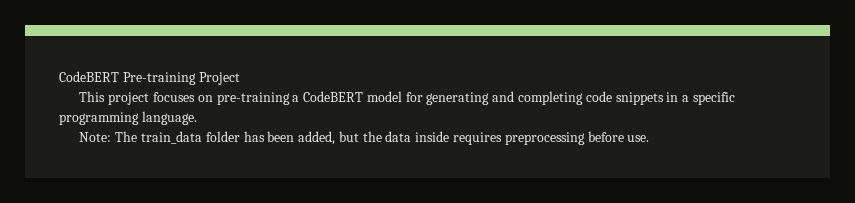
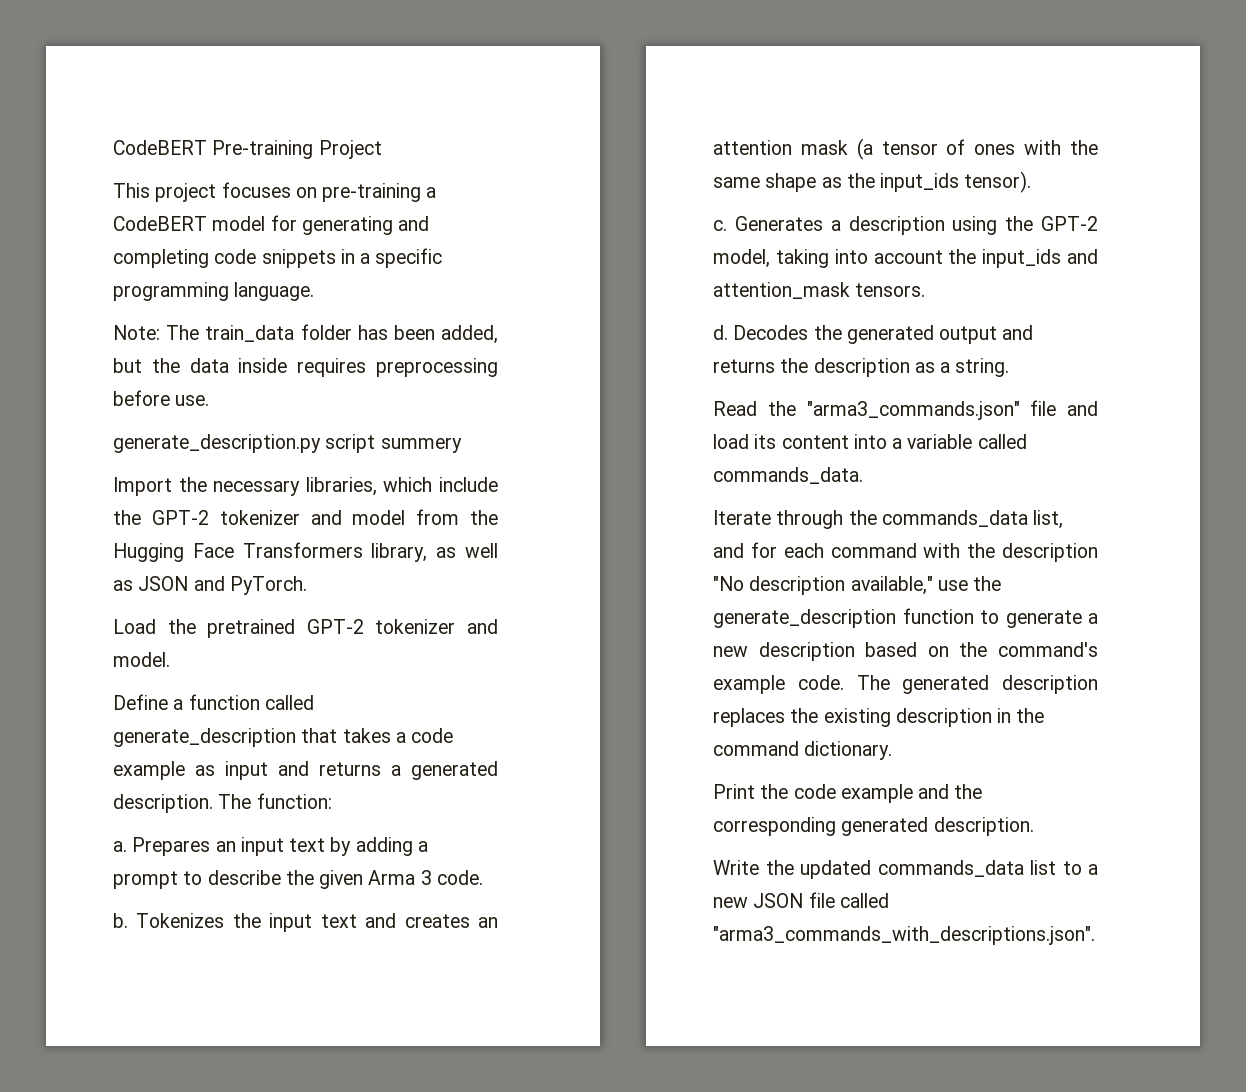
(650, 138) none -> [113,434,462,453] [113,477,499,496] [113,509,498,525] [113,542,498,562] [113,576,307,595] [113,619,498,638] [113,652,170,667] [113,694,314,710] [113,728,454,747] [113,761,498,780] [113,793,332,813] [113,837,428,856] [113,870,483,889] [113,913,498,932] [713,138,1098,160] [713,171,1032,193] [713,216,1098,235] [713,249,1098,268] [713,282,926,299] [713,325,1034,344] [713,358,1010,377] [713,400,1098,420] [713,434,1027,449] [713,467,863,484] [713,510,1064,529] [713,542,1098,562] [713,576,1002,595] [713,608,1098,628] [713,642,1098,661] [713,675,1098,694] [713,708,1045,727] [713,741,893,760] [713,784,983,803] [713,817,1034,836] [713,860,1098,879] [713,892,889,908] [713,926,1095,945] // generate_description.py script summery // Import the necessary libraries, which include the GPT-2 tokenizer and model from the Hugging Face Transformers library, as well as JSON and PyTorch. // Load the pretrained GPT-2 tokenizer and model. // Define a function called generate_description that takes a code example as input and returns a generated description. The function: // a. Prepares an input text by adding a prompt to describe the given Arma 3 code. // b. Tokenizes the input text and creates an attention mask (a tensor of ones with the same shape as the input_ids tensor). // c. Generates a description using the GPT-2 model, taking into account the input_ids and attention_mask tensors. // d. Decodes the generated output and returns the description as a string. // Read the "arma3_commands.json" file and load its content into a variable called commands_data. // Iterate through the commands_data list, and for each command with the description "No description available," use the generate_description function to generate a new description based on the command's example code. The generated description replaces the existing description in the command dictionary. // Print the code example and the corresponding generated description. // Write the updated commands_data list to a new JSON file called "arma3_commands_with_descriptions.json".

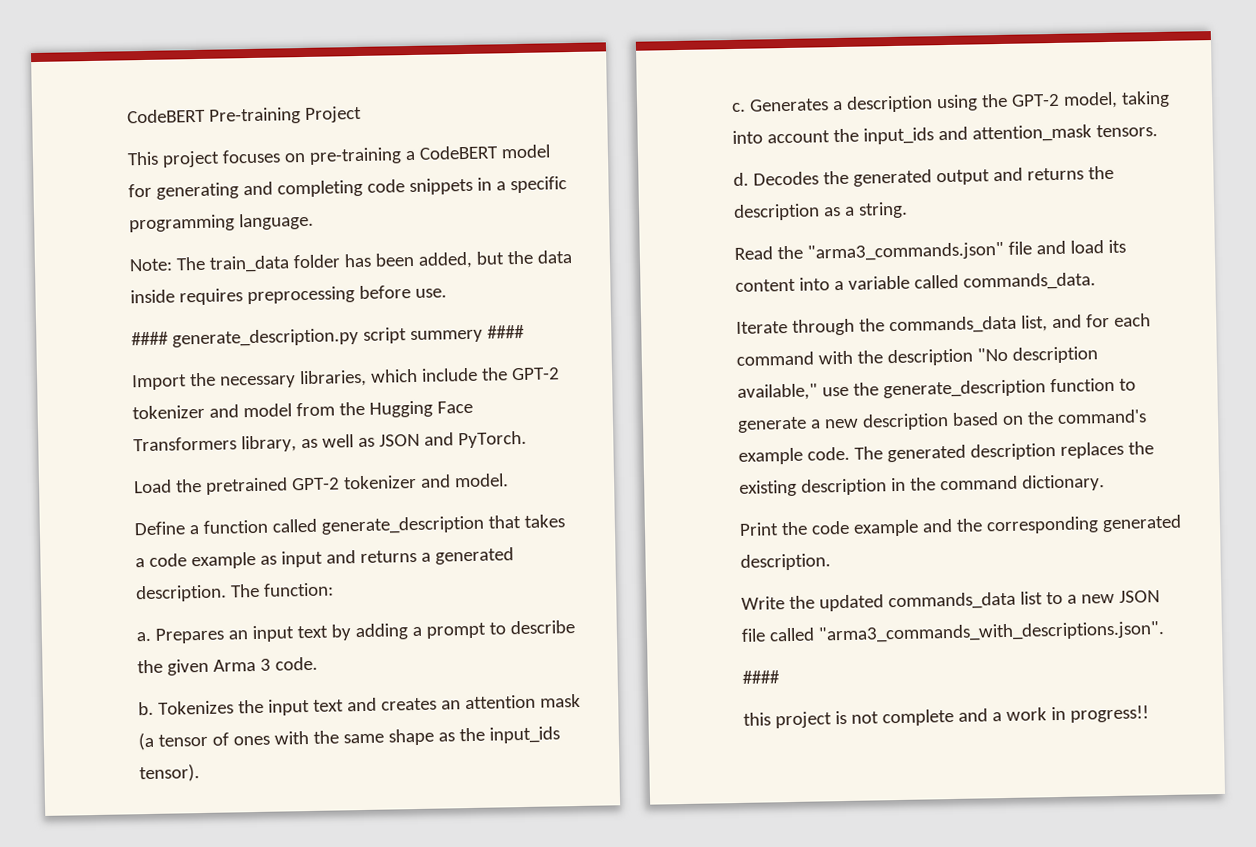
(210, 400) none -> [131,331,169,346] ####
(462, 445) none -> [486,324,525,339] ####
(1095, 935) none -> [742,670,780,684] [743,705,1149,729] // #### // this project is not complete and a work in progress!!

